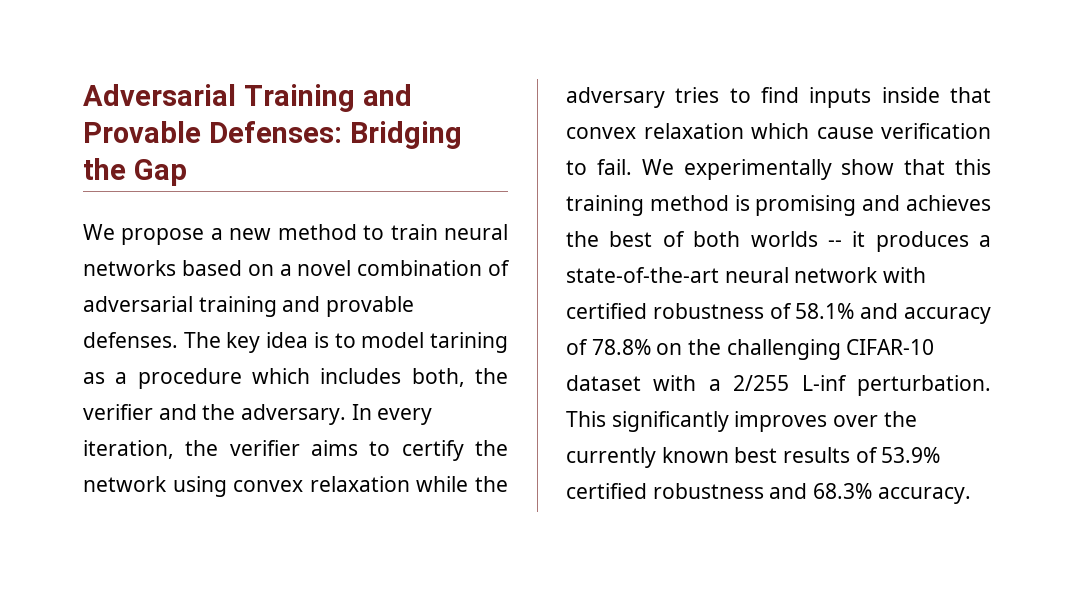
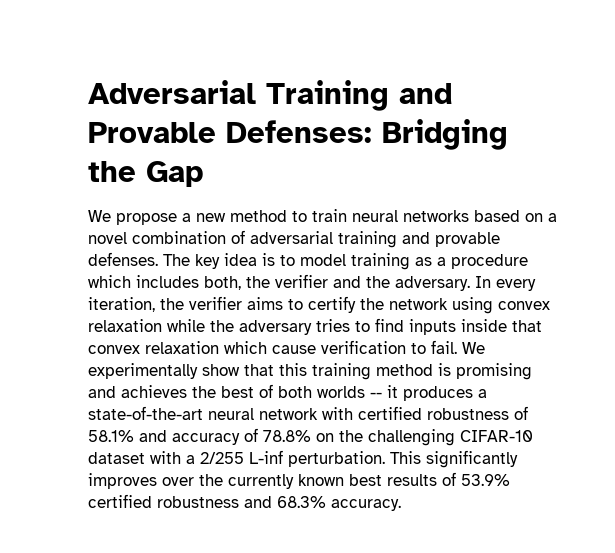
[430,332,509,353] tarining -> [351,253,410,270] training

